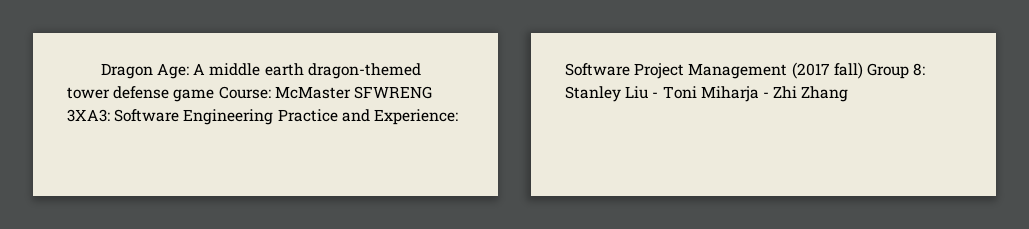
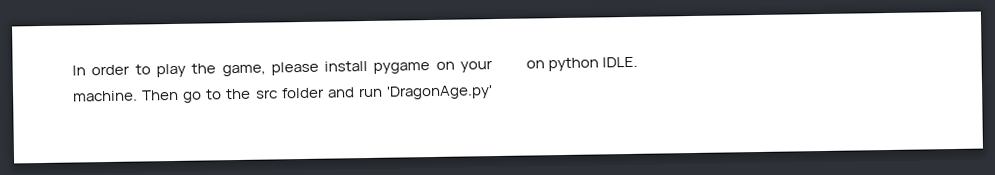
[100,63,421,79] [67,86,432,102] [67,109,458,125] [565,62,926,79] [565,86,849,102] Dragon Age: A middle earth dragon-themed tower defense game Course: McMaster SFWRENG 3XA3: Software Engineering Practice and Experience: Software Project Management (2017 fall) Group 8: Stanley Liu - Toni Miharja - Zhi Zhang -> [72,60,494,78] [73,85,493,103] [526,56,639,72] In order to play the game, please install pygame on your machine. Then go to the src folder and run 'DragonAge.py' on python IDLE.

